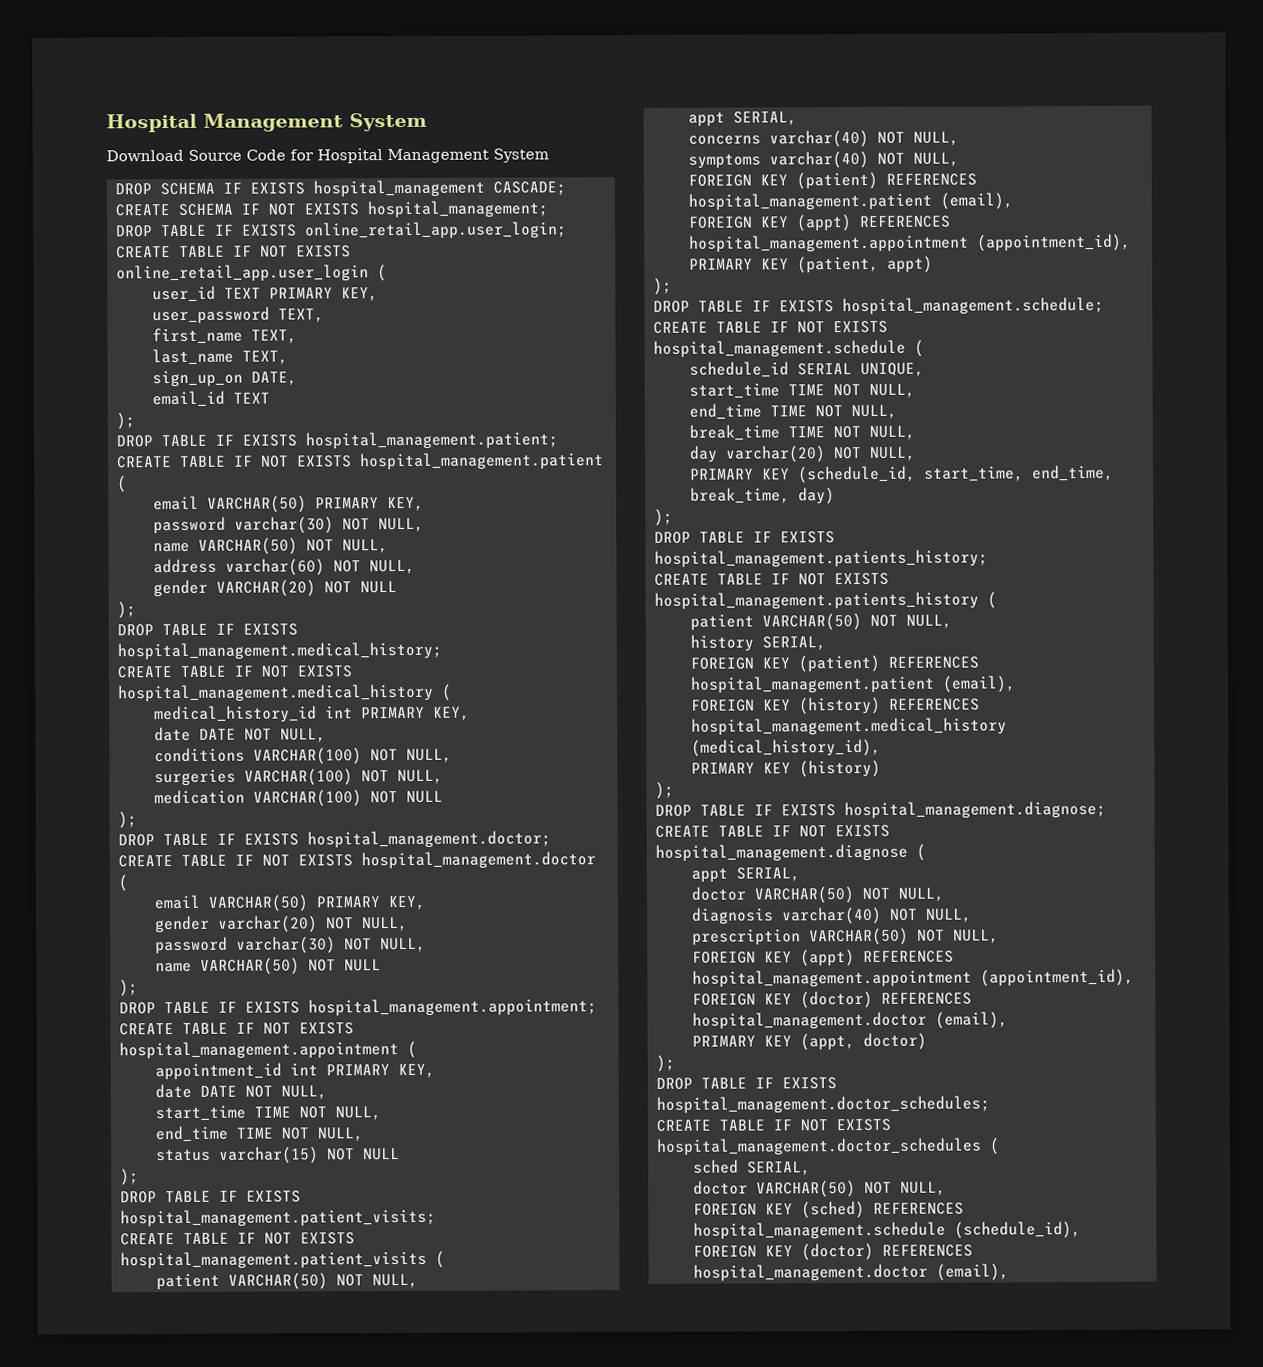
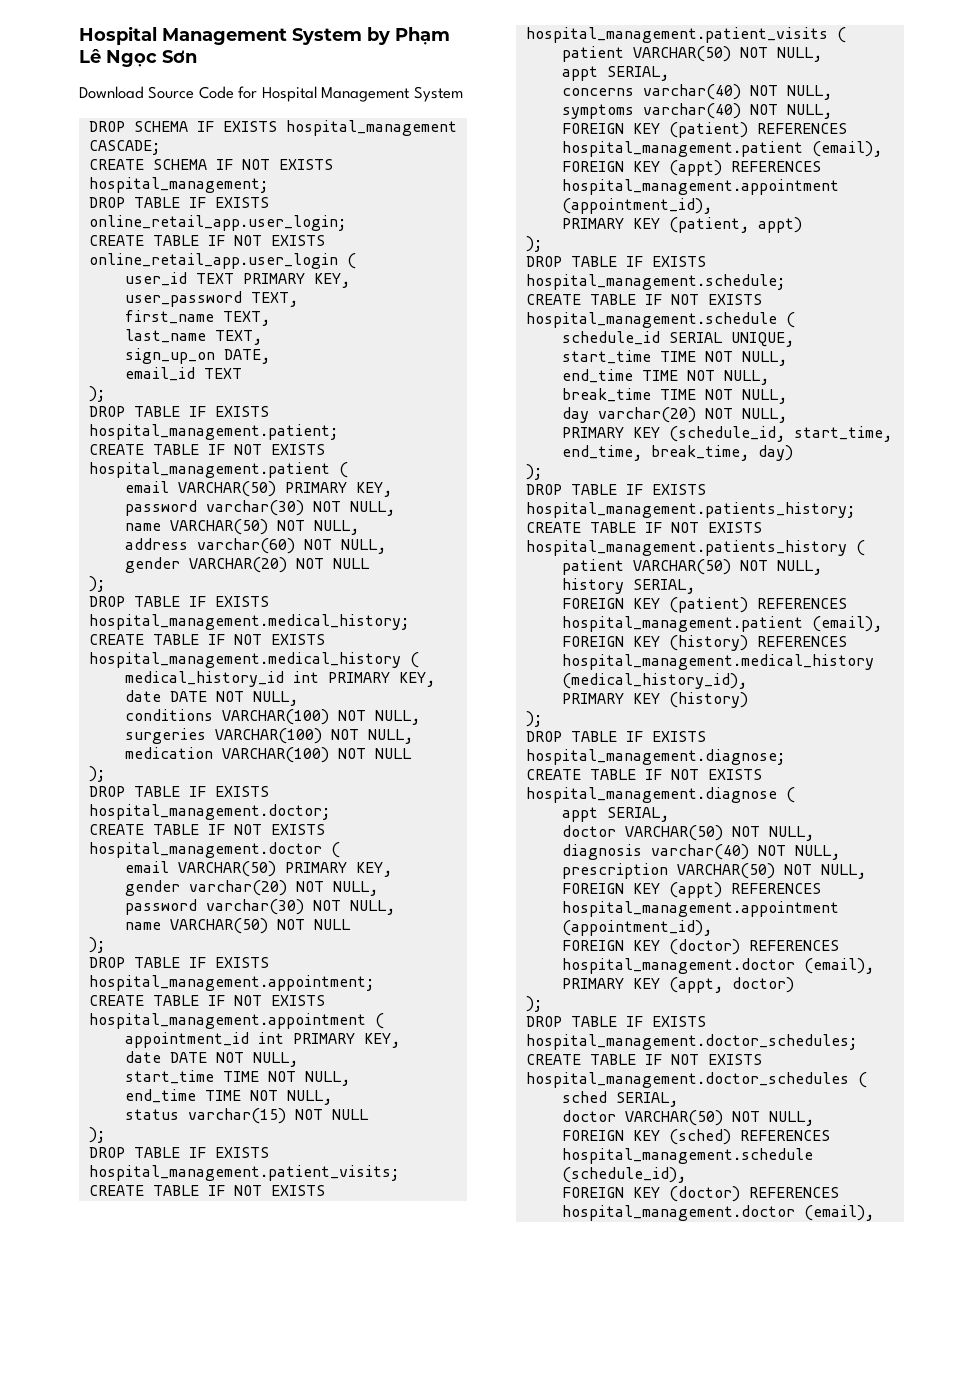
[106,112,427,133] Hospital Management System -> [79,26,450,45] [79,49,197,67] Hospital Management System by Phạm Lê Ngọc Sơn

